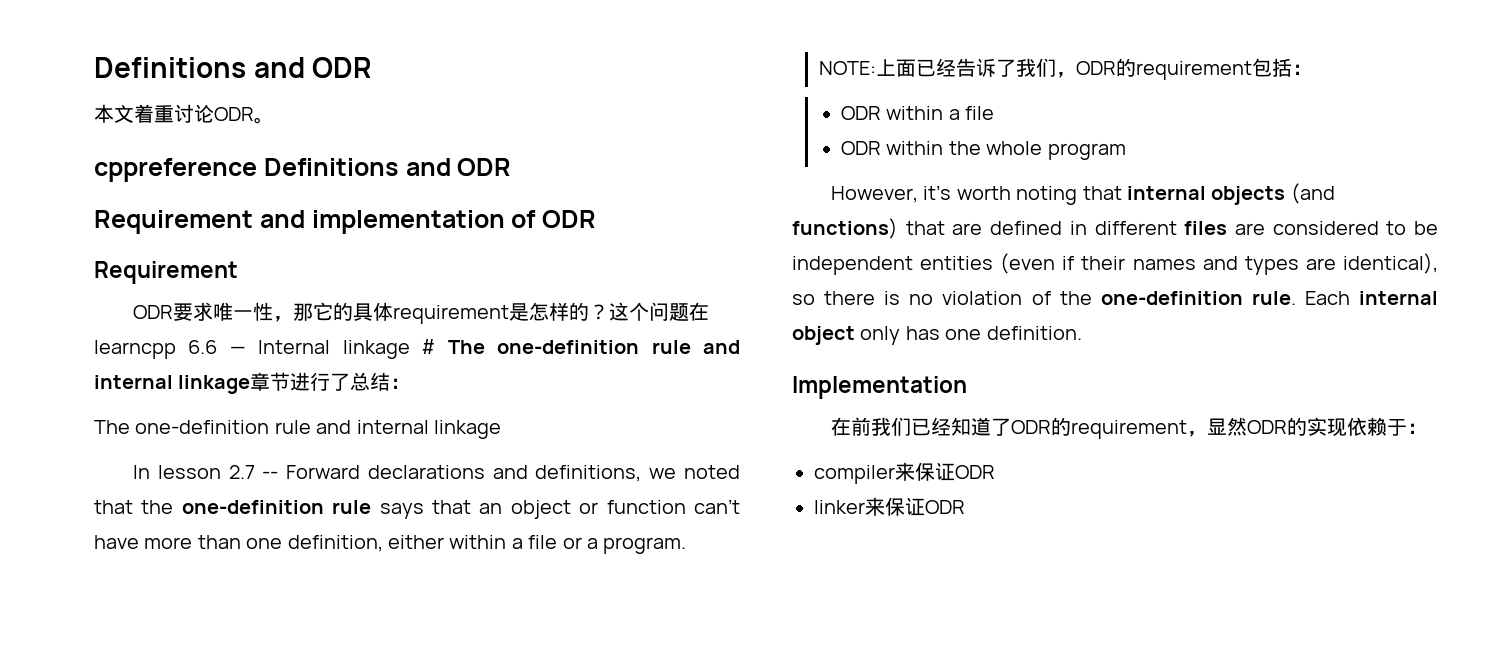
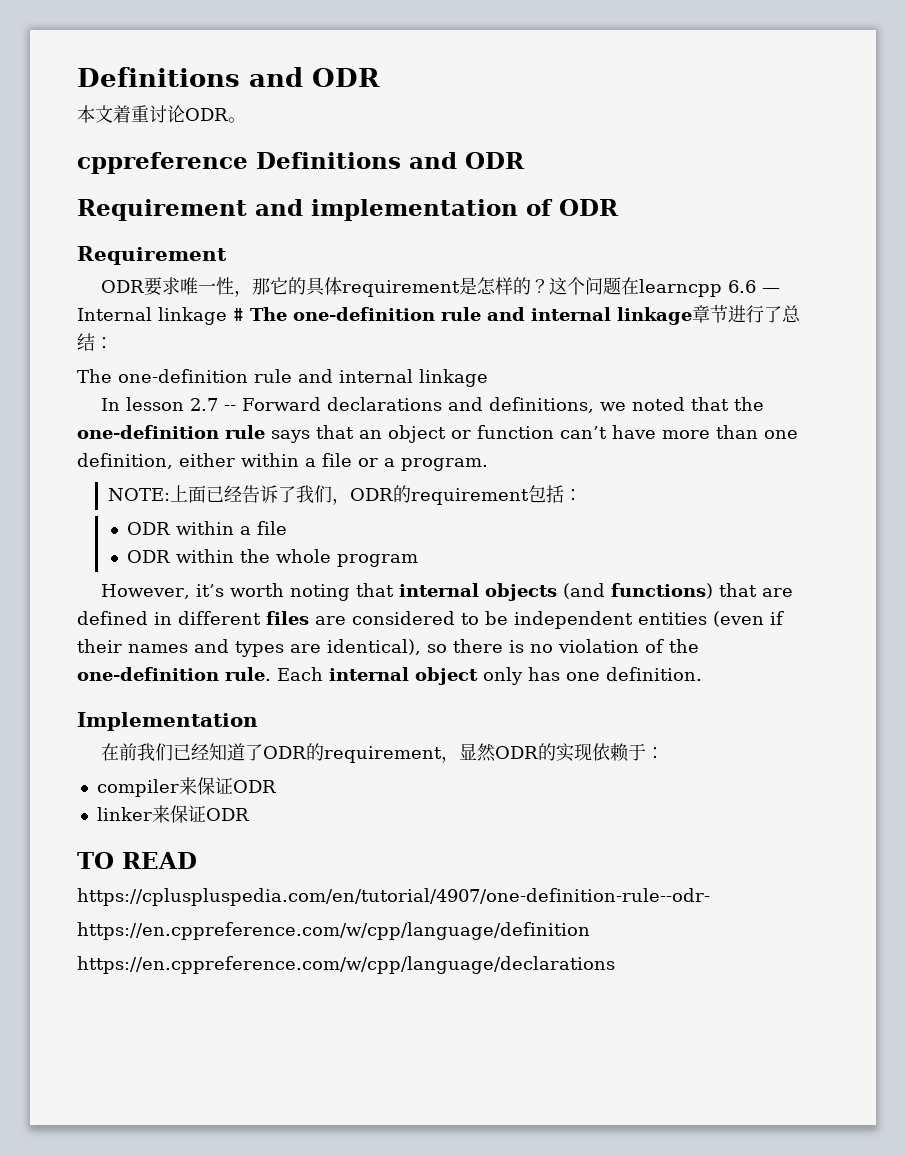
(965, 507) none -> [77,852,197,869] [77,888,710,906] [77,922,590,940] [77,956,615,974] // TO READ // https://cpluspluspedia.com/en/tutorial/4907/one-definition-rule--odr- // https://en.cppreference.com/w/cpp/language/definition // https://en.cppreference.com/w/cpp/language/declarations

